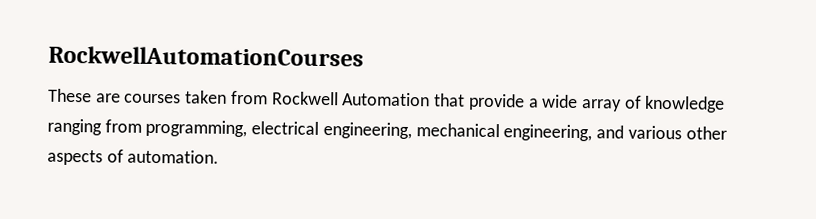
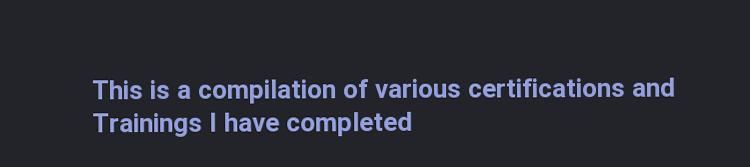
[48,45,364,67] [48,88,726,113] [47,118,727,142] [47,149,220,166] RockwellAutomationCourses // These are courses taken from Rockwell Automation that provide a wide array of knowledge ranging from programming, electrical engineering, mechanical engineering, and various other aspects of automation. -> [91,77,677,104] [92,111,414,138] This is a compilation of various certifications and Trainings I have completed

